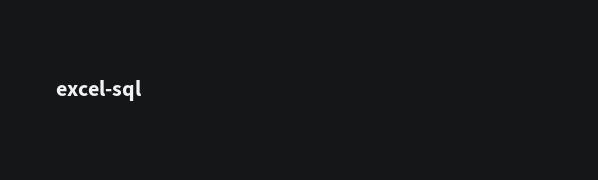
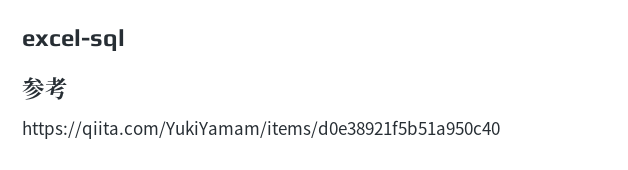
(142, 90) none -> [22,77,68,100] [22,120,500,139] // 参考 // https://qiita.com/YukiYamam/items/d0e38921f5b51a950c40

